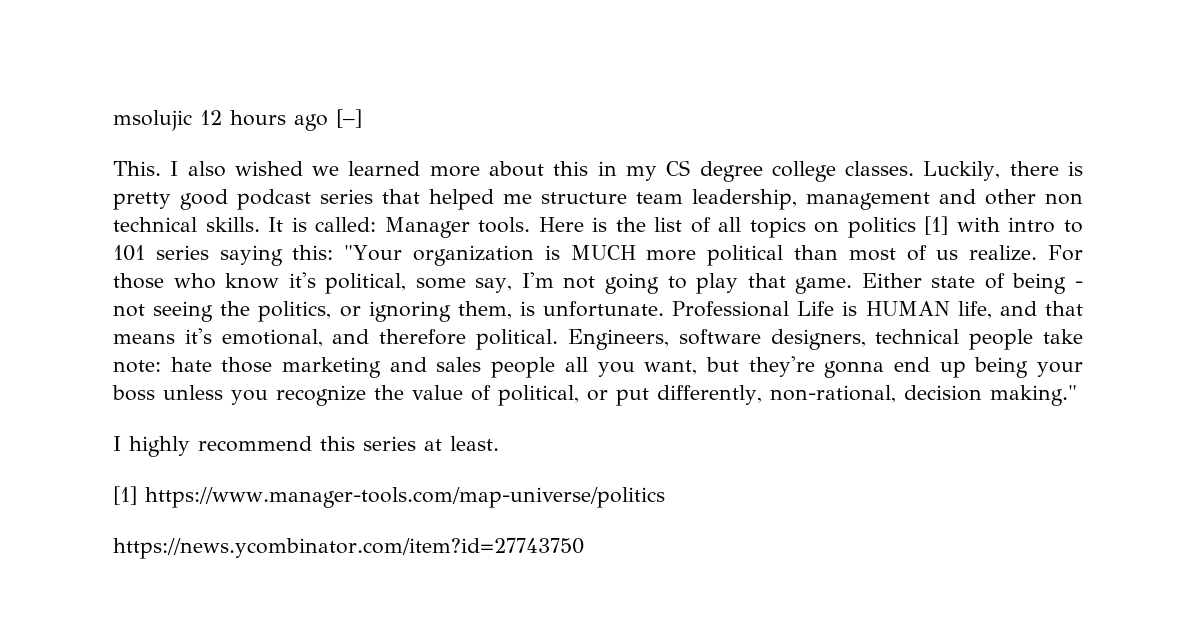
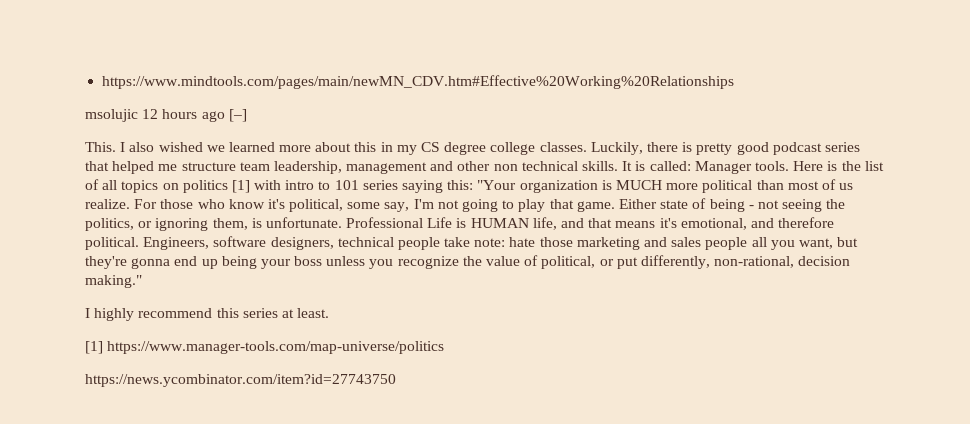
(113, 120) none -> [102,75,735,89] https://www.mindtools.com/pages/main/newMN_CDV.htm#Effective%20Working%20Relationships //

